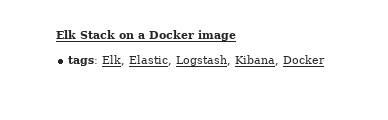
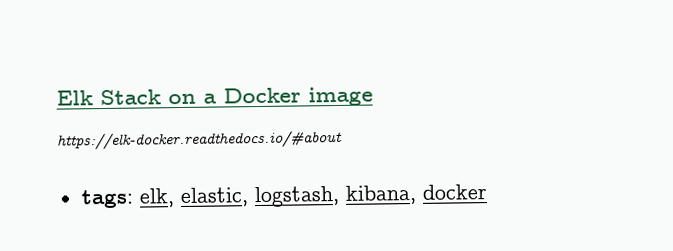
(236, 35) none -> [57,129,342,150] // https://elk-docker.readthedocs.io/#about
[102,55,326,66] Elk, Elastic, Logstash, Kibana, Docker -> [138,184,487,208] elk, elastic, logstash, kibana, docker

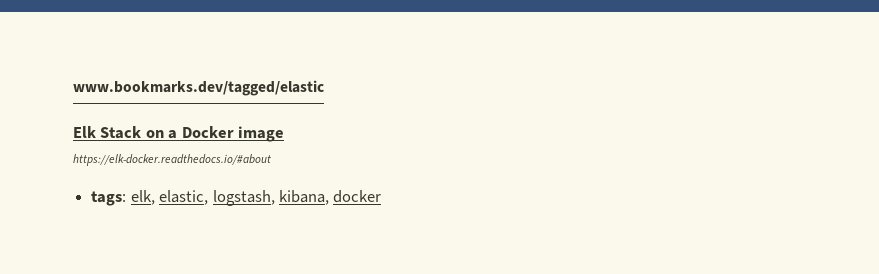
(56, 98) none -> [73,80,324,96] www.bookmarks.dev/tagged/elastic //

